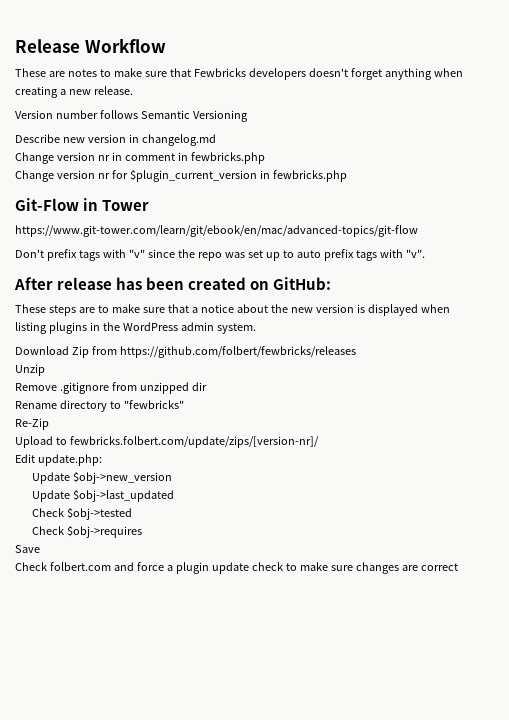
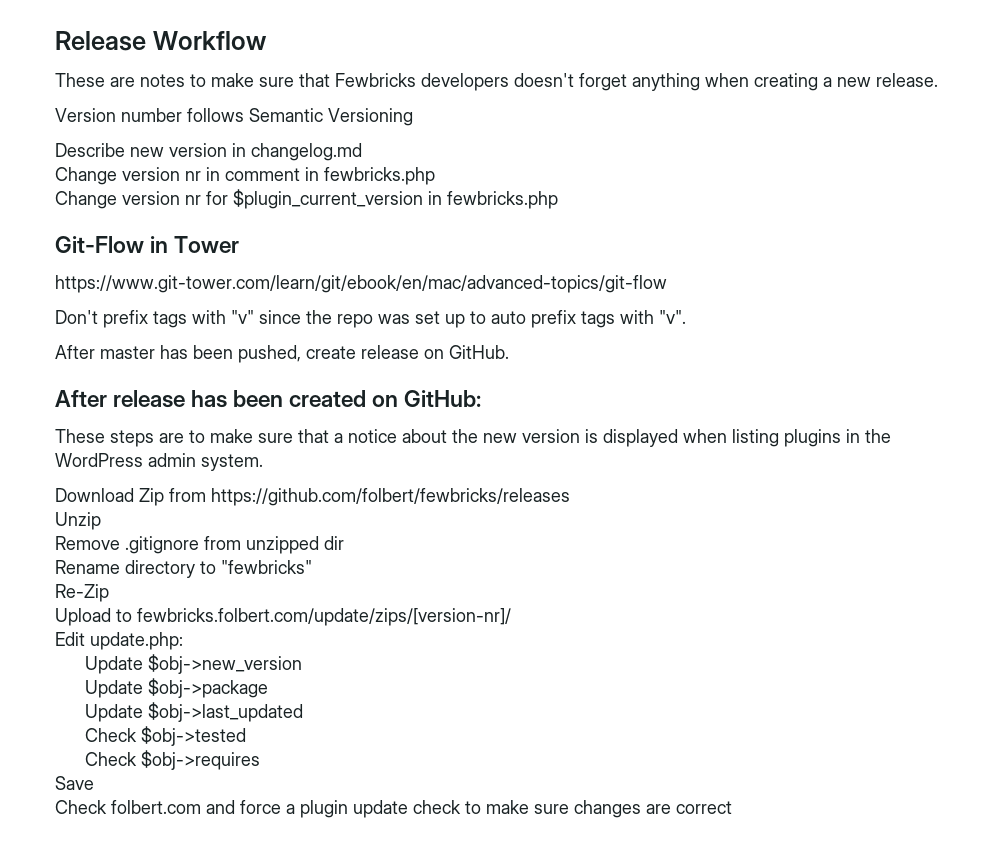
(425, 253) none -> [55,345,509,363] // After master has been pushed, create release on GitHub.
(173, 477) none -> [84,678,268,698] // Update $obj->package

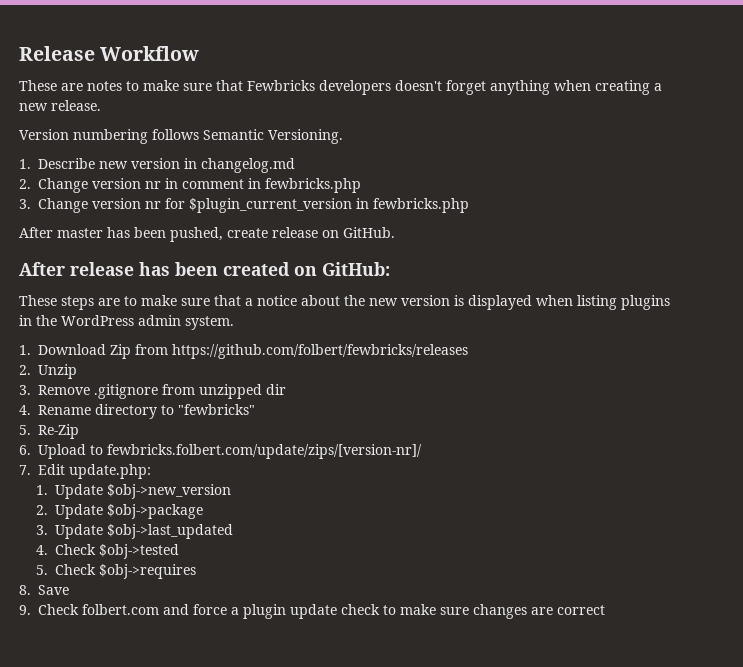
[121,108,182,122] number -> [73,129,148,144] numbering
[328,108,413,126] Versioning // -> [268,129,343,144] [19,159,31,169] Versioning. // 1.
(362, 152) none -> [19,179,31,189] 2.
(435, 176) none -> [19,199,31,209] 3.
[55,236,240,253] [55,275,667,293] [55,310,686,328] // Git-Flow in Tower // https://www.git-tower.com/learn/git/ebook/en/mac/advanced-topics/git-flow // Don't prefix tags with "v" since the repo was set up to auto prefix tags with "v". -> (469, 205) none
(263, 462) none -> [19,345,31,355] 1.
(570, 497) none -> [19,365,31,375] 2.
(101, 521) none -> [19,385,31,395] 3.
(344, 543) none -> [19,405,31,415] 4.
(312, 567) none -> [19,425,31,435] 5.
(109, 593) none -> [19,445,31,455] 6.
(511, 617) none -> [19,465,31,475] 7.
(183, 641) none -> [35,485,48,495] 1.
(302, 664) none -> [35,505,48,515] 2.
(268, 688) none -> [35,525,48,535] 3.
(303, 712) none -> [35,545,48,555] 4.
(246, 736) none -> [35,565,48,575] 5.
(260, 760) none -> [19,585,31,595] 8.
(94, 783) none -> [19,605,31,615] 9.

